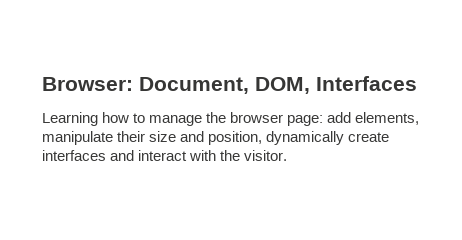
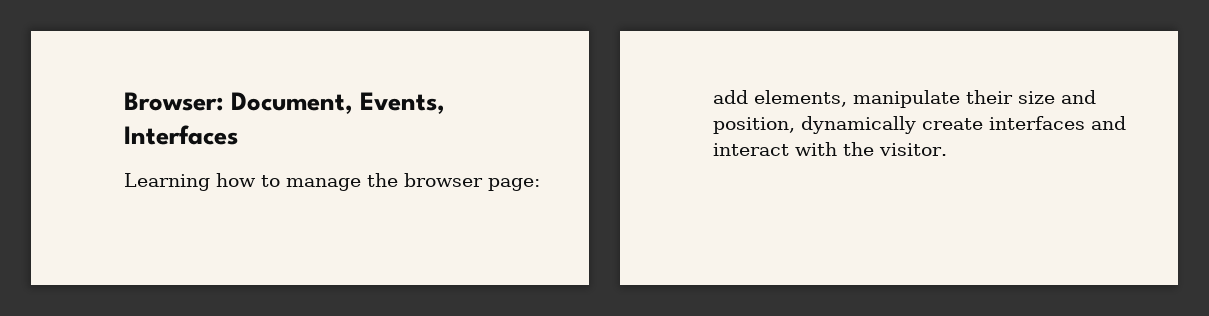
[255,77,310,94] DOM, -> [360,92,446,114] Events,

